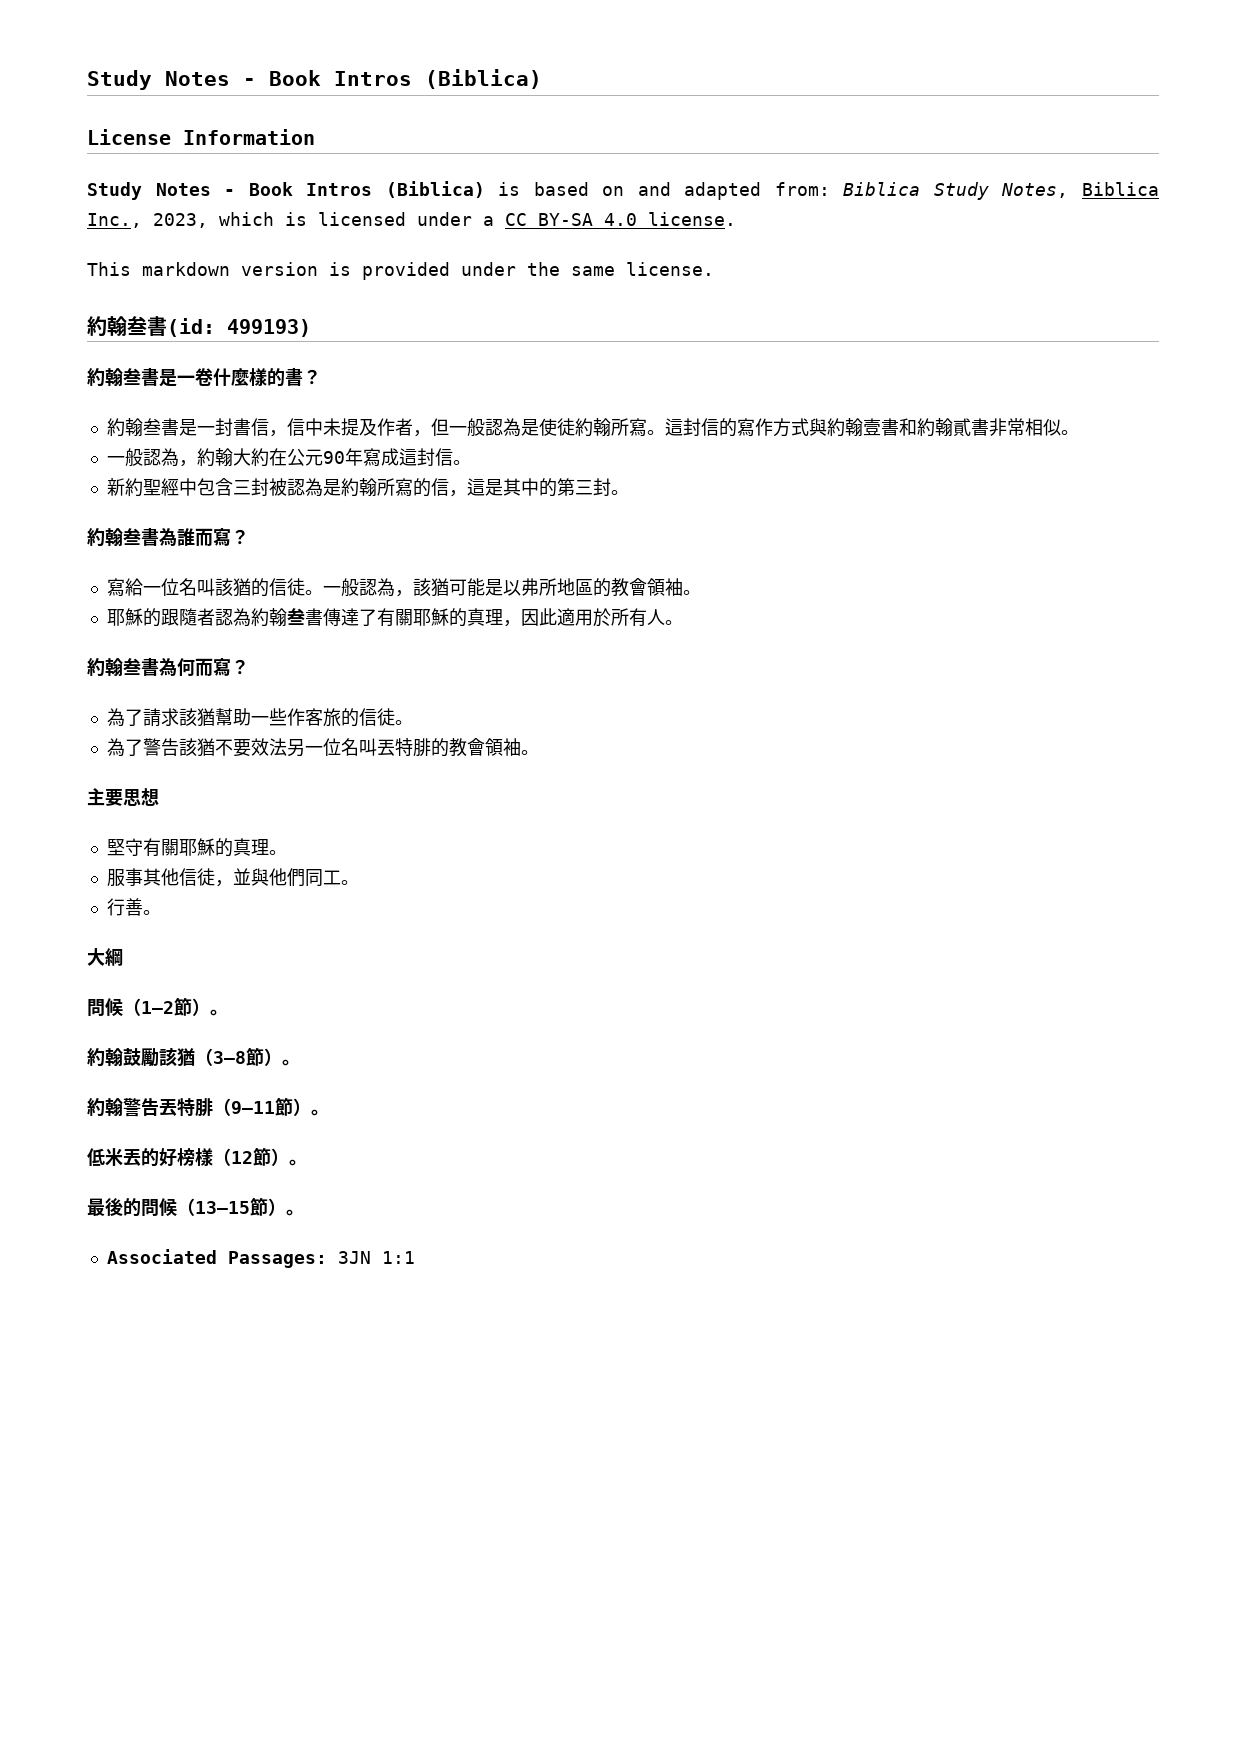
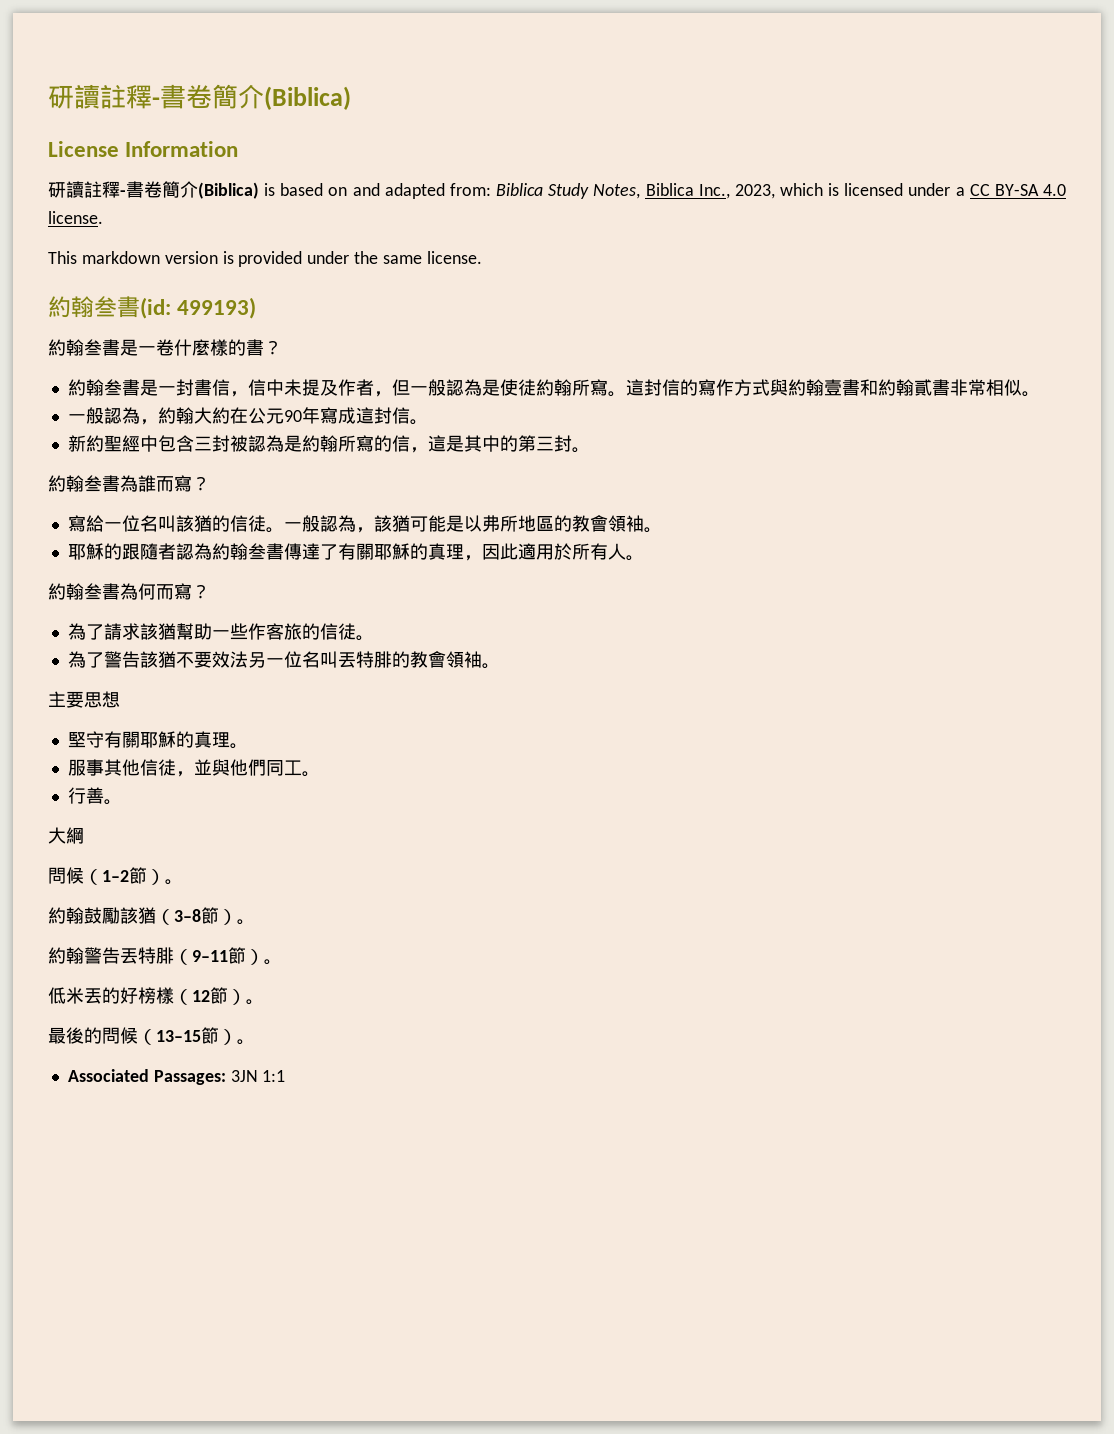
[87,69,542,90] [87,129,315,145] [87,182,373,200] Study Notes - Book Intros (Biblica) // License Information // Study Notes - Book Intros -> [48,84,351,110] [48,141,239,157] [48,181,198,198] 研讀註釋-書卷簡介(Biblica) // License Information // 研讀註釋-書卷簡介

